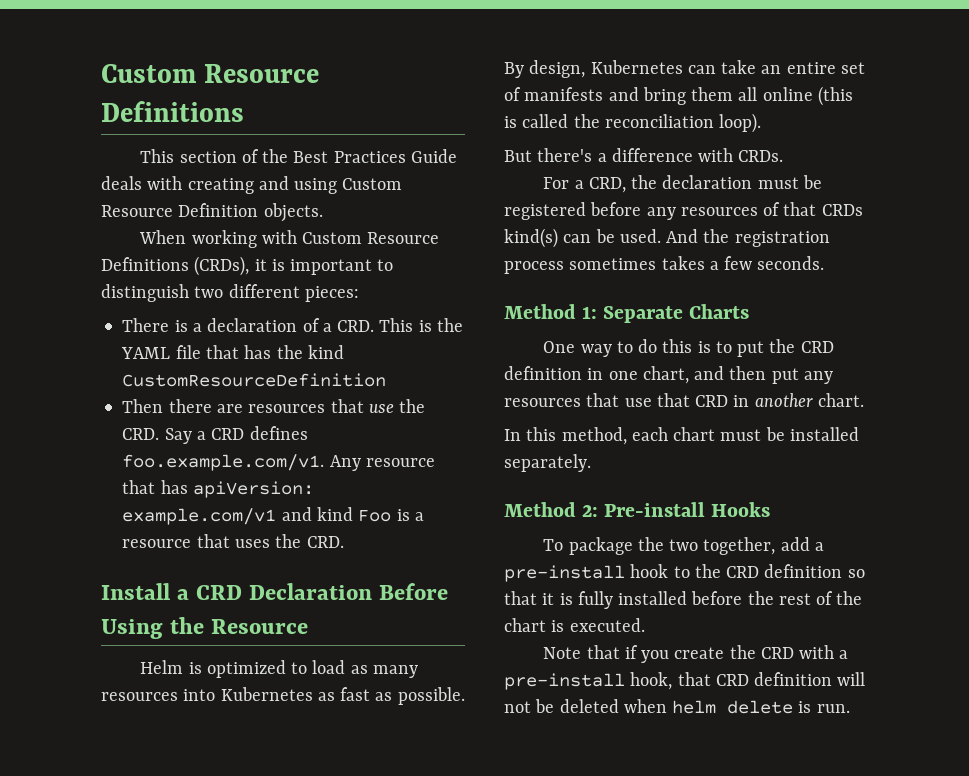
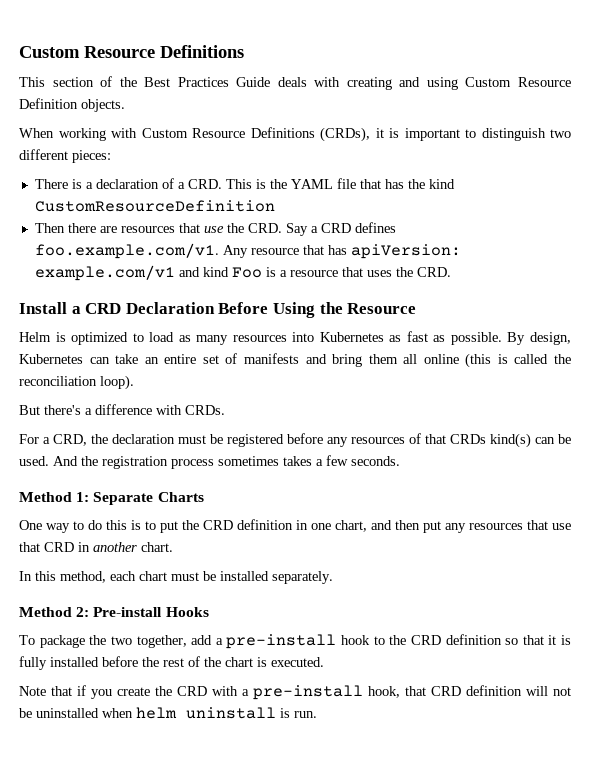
[559,699,619,713] deleted -> [36,708,99,718] uninstalled
[727,700,794,714] delete -> [186,707,276,719] uninstall

